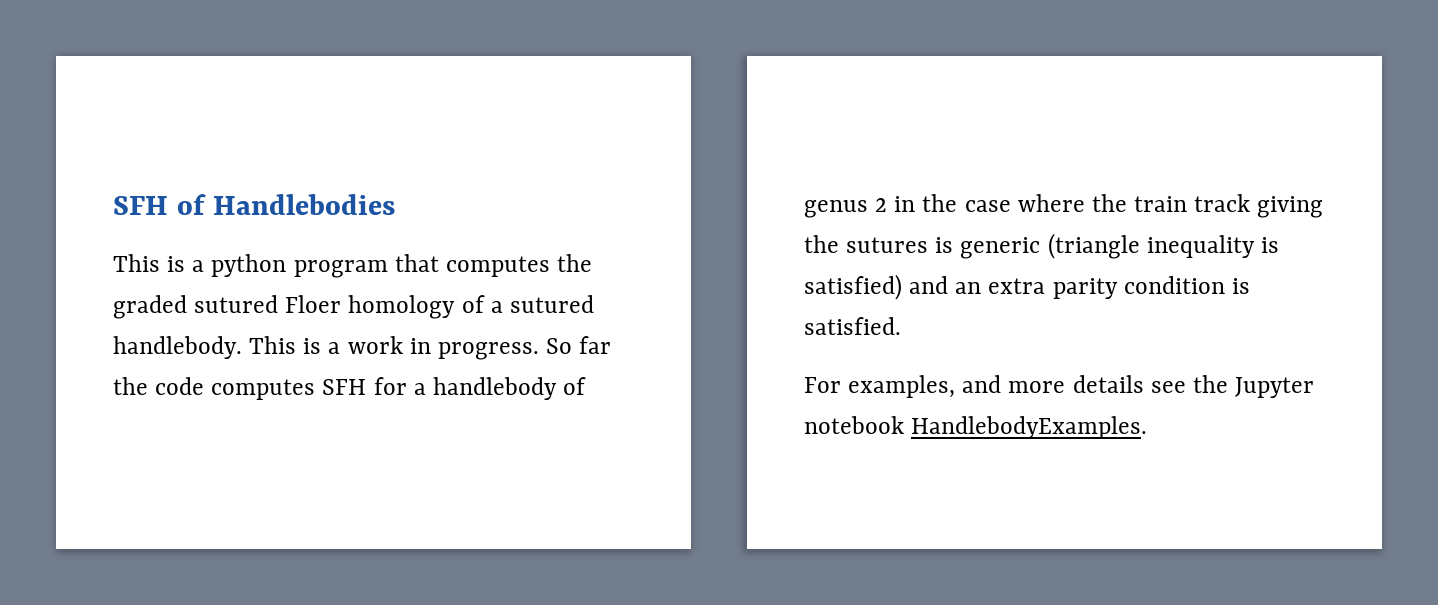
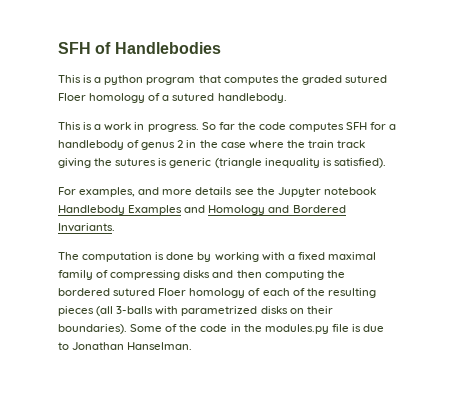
(242, 347) none -> (287, 98) //
[804,274,1250,300] [804,317,901,335] satisfied) and an extra parity condition is satisfied. -> [333,158,386,168] satisfied).
[911,416,1148,439] HandlebodyExamples. -> [58,205,346,215] [58,223,115,232] [58,252,376,262] [58,270,345,280] [58,288,376,298] [58,306,333,316] [58,324,385,334] [58,342,193,350] Handlebody Examples and Homology and Bordered Invariants. // The computation is done by working with a fixed maximal family of compressing disks and then computing the bordered sutured Floer homology of each of the resulting pieces (all 3-balls with parametrized disks on their boundaries). Some of the code in the modules.py file is due to Jonathan Hanselman.

